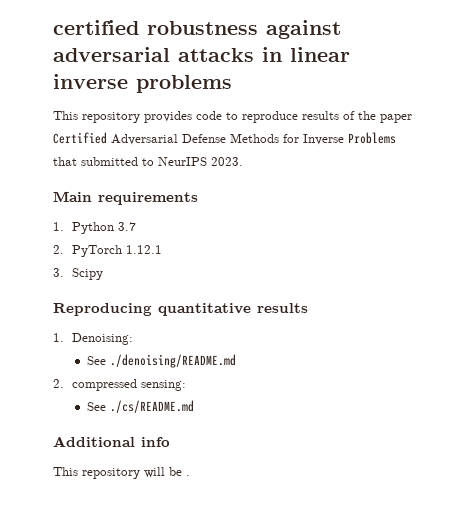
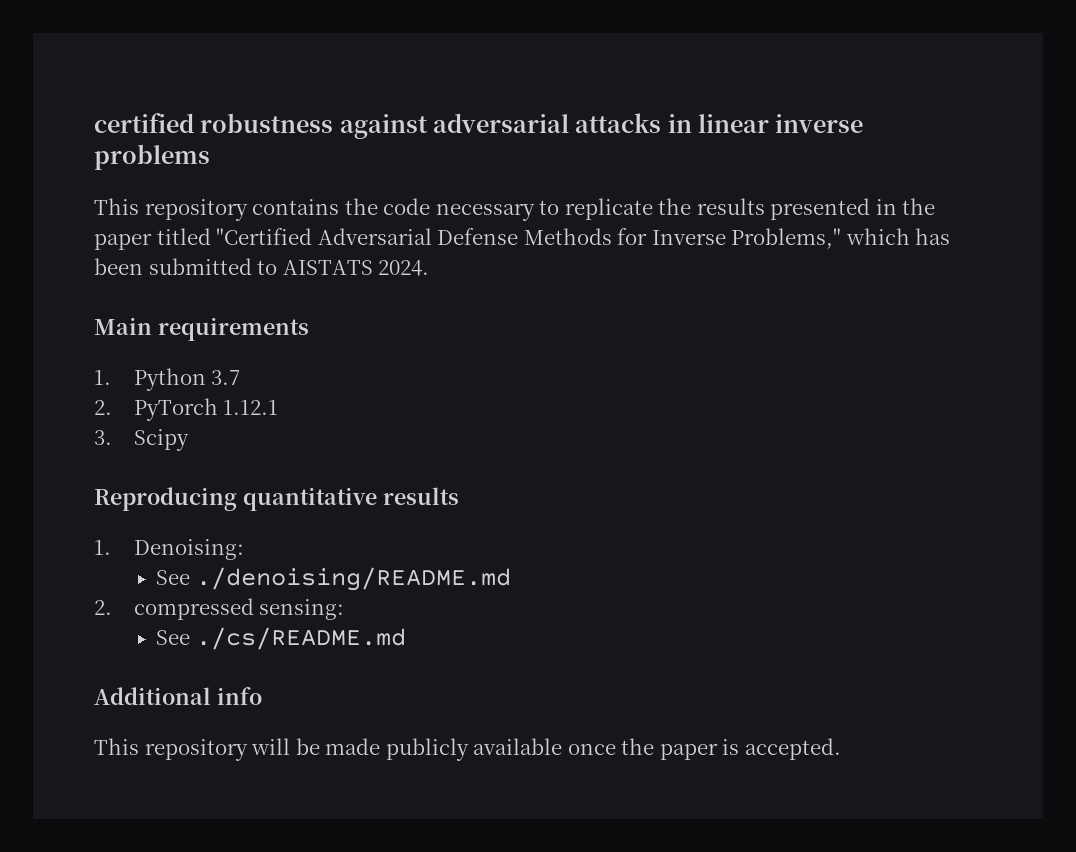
[144,111,412,123] [53,132,107,144] provides code to reproduce results of the paper Certified -> [252,198,936,221] [94,228,313,250] contains the code necessary to replicate the results presented in the paper titled "Certified
[348,132,396,144] [53,157,243,166] Problems that submitted to NeurIPS 2023. -> [731,228,951,249] [94,258,430,276] Problems," which has been submitted to AISTATS 2024.
[186,475,190,476] . -> [325,738,841,761] made publicly available once the paper is accepted.

